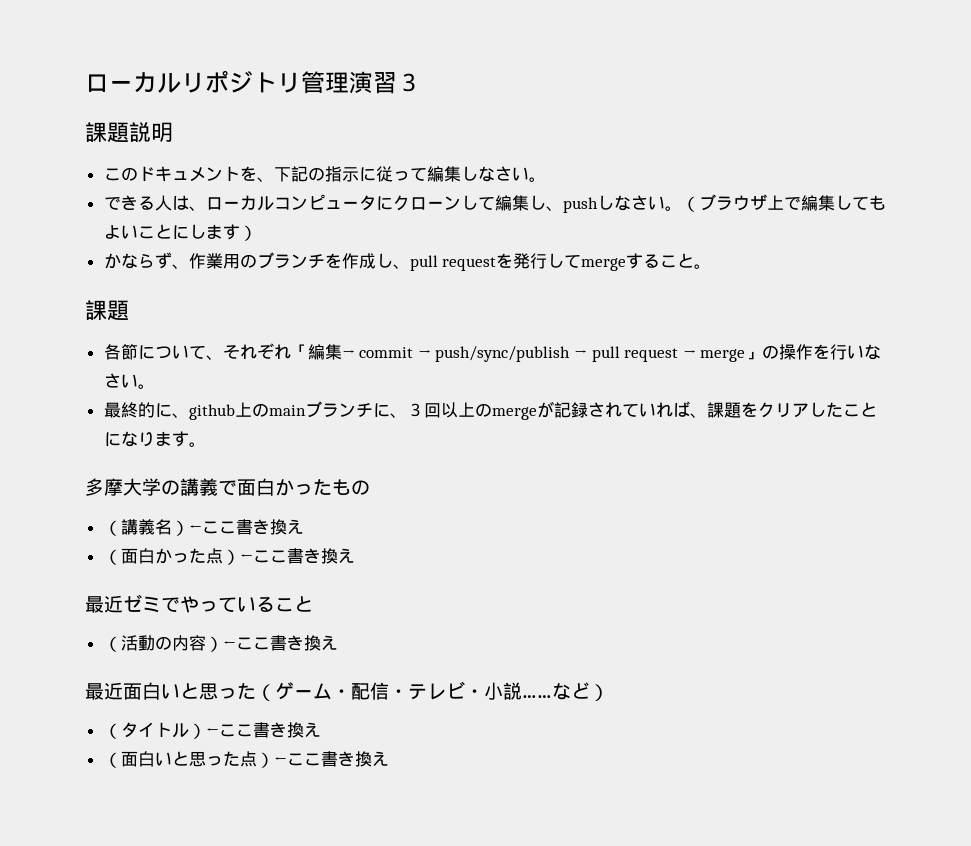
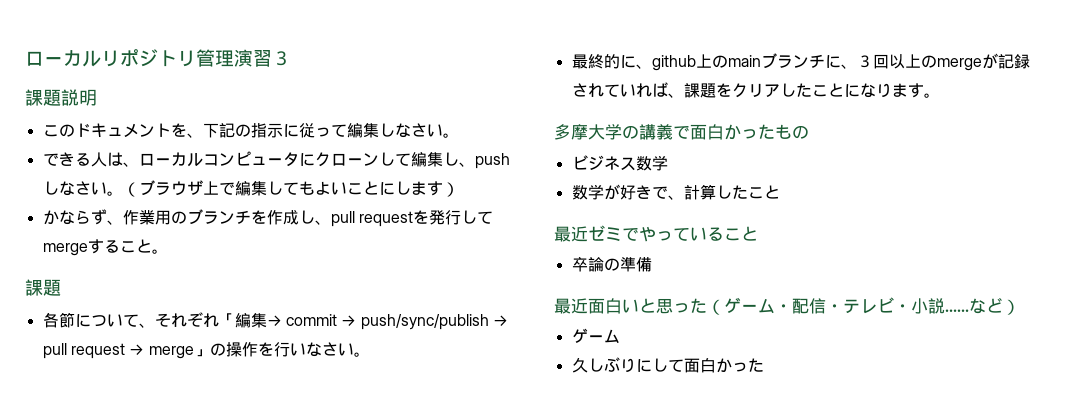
[103,519,304,536] [103,548,355,565] （講義名）←ここ書き換え // （面白かった点）←ここ書き換え -> [571,155,668,171] [571,184,780,200] ビジネス数学 // 数学が好きで、計算したこと
[103,635,338,652] （活動の内容）←ここ書き換え -> [571,256,652,272] 卒論の準備
[103,722,321,739] [103,751,389,768] （タイトル）←ここ書き換え // （面白いと思った点）←ここ書き換え -> [571,328,620,344] [571,357,764,373] ゲーム // 久しぶりにして面白かった

